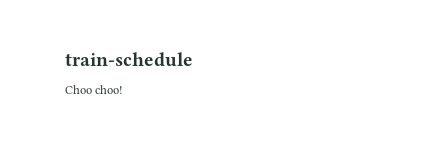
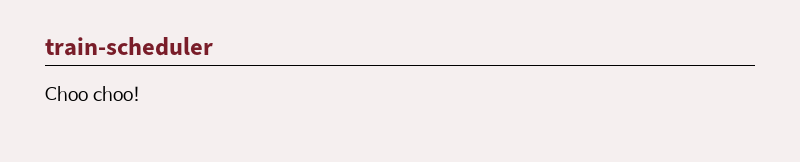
[65,52,193,67] train-schedule -> [45,37,213,56] train-scheduler

